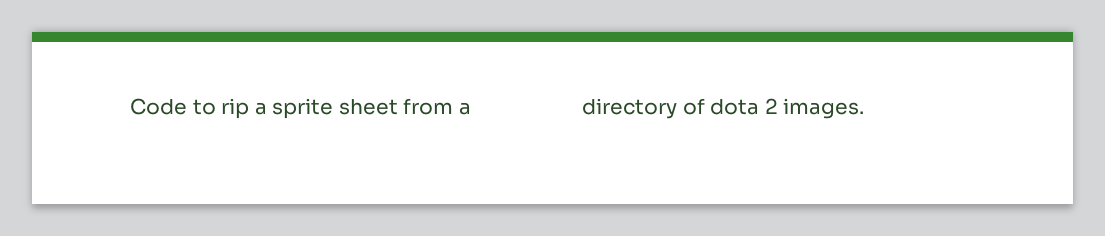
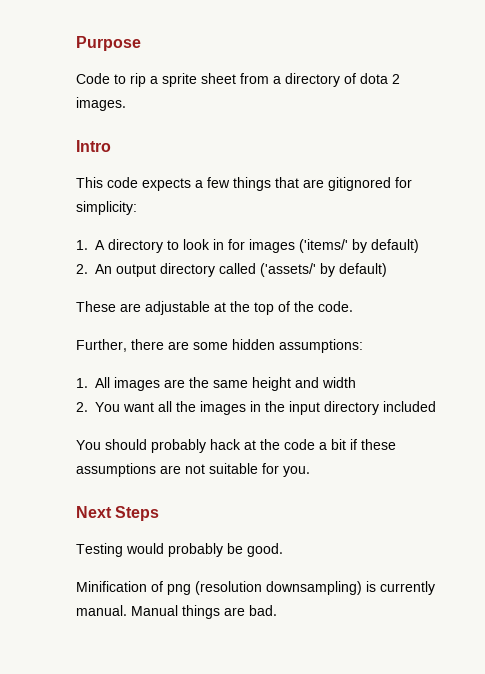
(130, 106) none -> [76,36,141,51] Purpose //
(865, 108) none -> [76,140,111,152] [76,177,412,191] [76,201,137,215] [76,239,419,253] [76,263,387,277] [76,301,353,315] [76,339,363,353] [76,377,356,391] [76,401,436,415] [76,439,396,453] [76,463,310,477] [76,506,160,521] [76,543,283,557] [76,581,435,595] [76,605,277,619] // Intro // This code expects a few things that are gitignored for simplicity: // 1. A directory to look in for images ('items/' by default) // 2. An output directory called ('assets/' by default) // These are adjustable at the top of the code. // Further, there are some hidden assumptions: // 1. All images are the same height and width // 2. You want all the images in the input directory included // You should probably hack at the code a bit if these assumptions are not suitable for you. // Next Steps // Testing would probably be good. // Minification of png (resolution downsampling) is currently manual. Manual things are bad.

